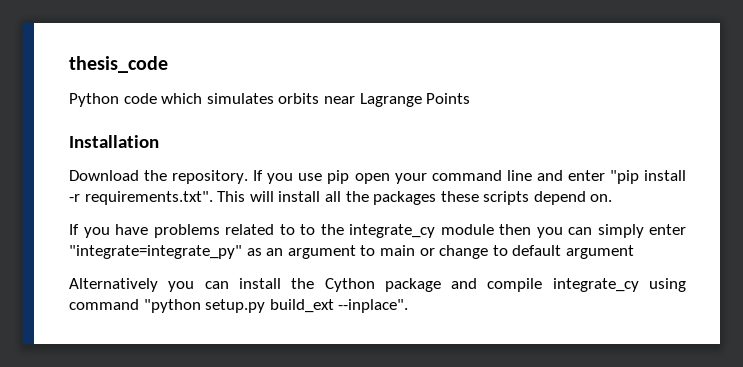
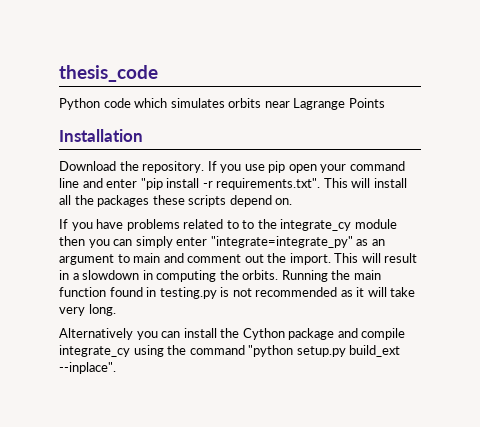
[419,245,634,259] or change to default argument -> [163,253,418,265] [59,270,381,282] [59,287,416,299] [59,304,116,316] and comment out the import. This will result in a slowdown in computing the orbits. Running the main function found in testing.py is not recommended as it will take very long.
(686, 285) none -> [167,345,187,355] the

